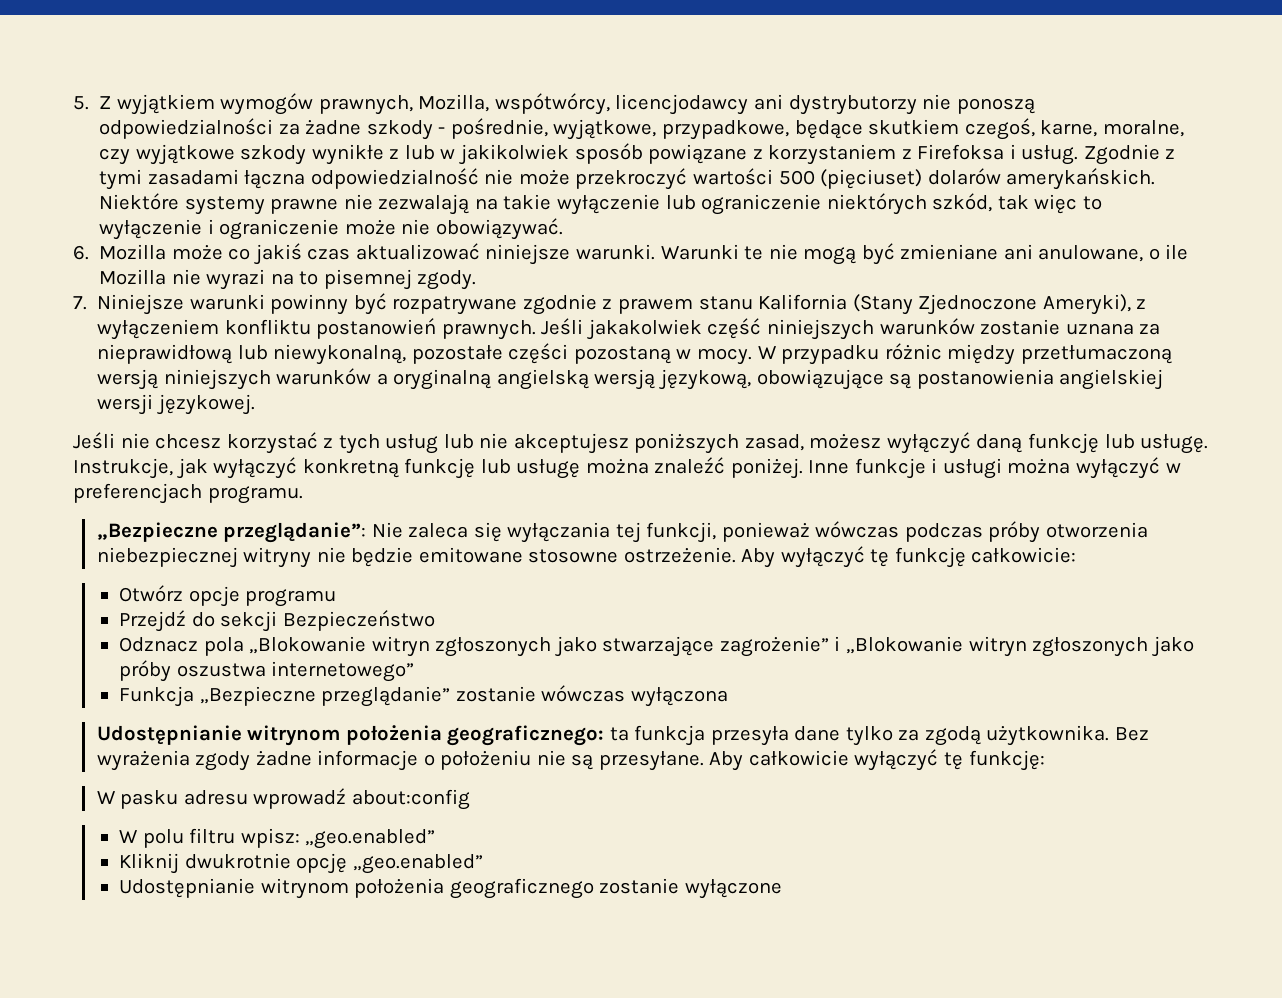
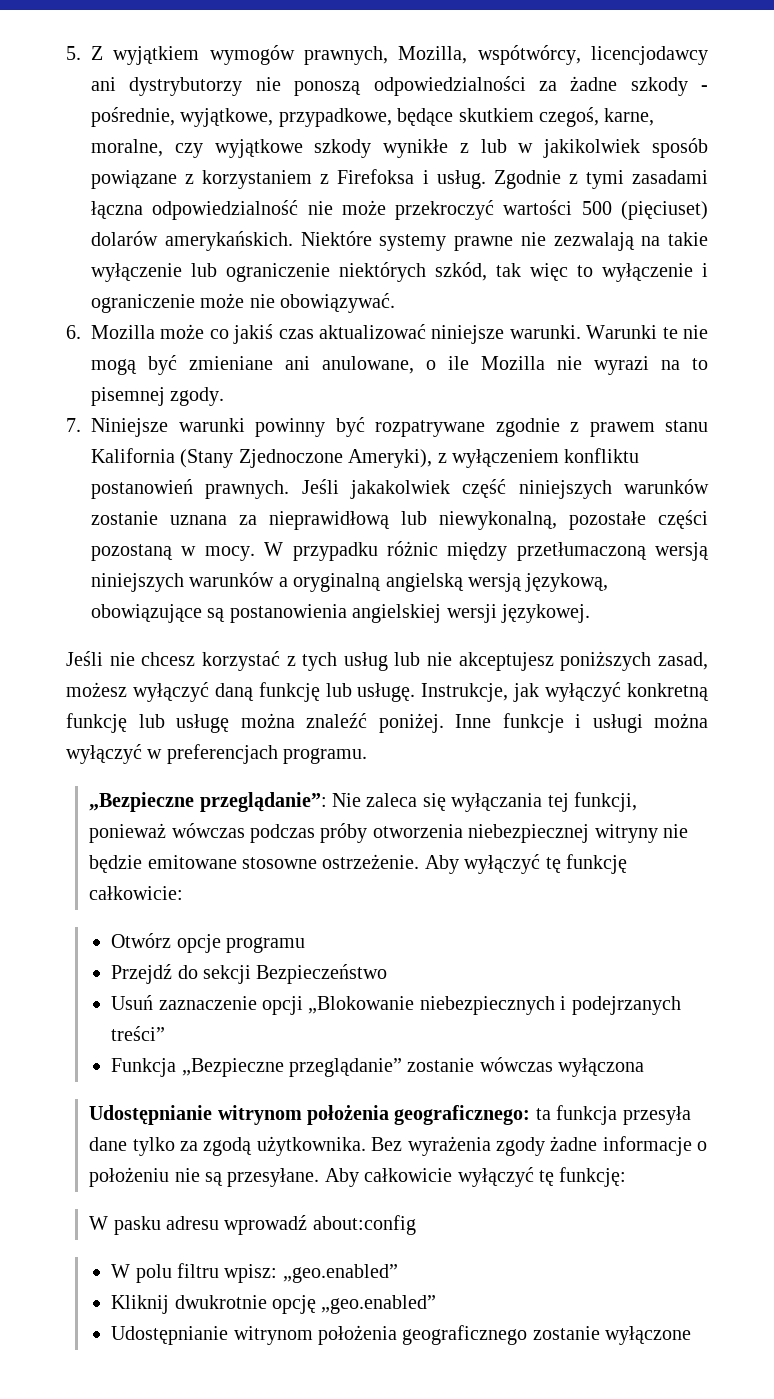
[119,636,1194,657] [119,660,415,682] Odznacz pola „Blokowanie witryn zgłoszonych jako stwarzające zagrożenie” i „Blokowanie witryn zgłoszonych jako próby oszustwa internetowego” -> [111,995,681,1015] [111,1026,166,1041] Usuń zaznaczenie opcji „Blokowanie niebezpiecznych i podejrzanych treści”

